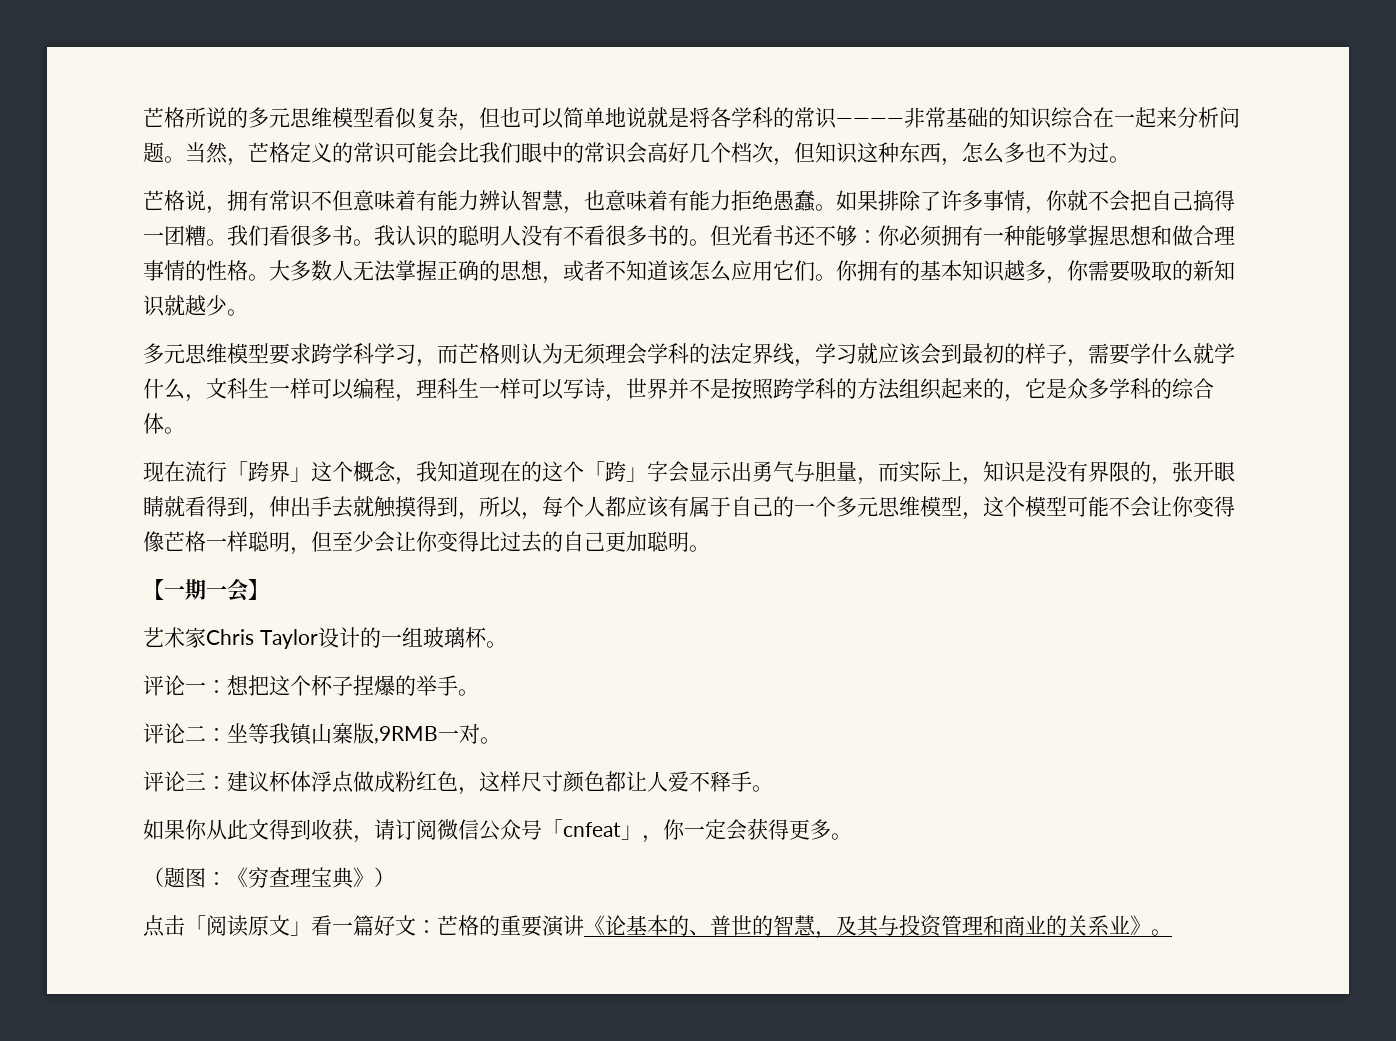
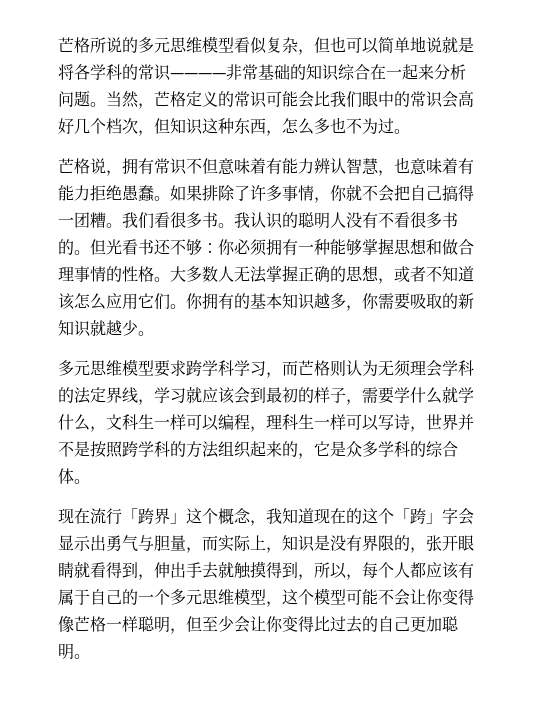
[143,578,269,602] [143,627,507,649] [143,675,479,696] [143,723,501,745] [143,771,773,795] [143,818,852,843] [143,867,395,889] [143,915,1172,939] // 【一期一会】 // 艺术家Chris Taylor设计的一组玻璃杯。 // 评论一：想把这个杯子捏爆的举手。 // 评论二：坐等我镇山寨版,9RMB一对。 // 评论三：建议杯体浮点做成粉红色，这样尺寸颜色都让人爱不释手。 // 如果你从此文得到收获，请订阅微信公众号「cnfeat」，你一定会获得更多。 // （题图：《穷查理宝典》） // 点击「阅读原文」看一篇好文：芒格的重要演讲《论基本的、普世的智慧，及其与投资管理和商业的关系业》。 -> (90, 656) none

